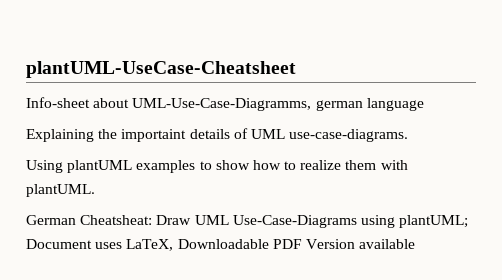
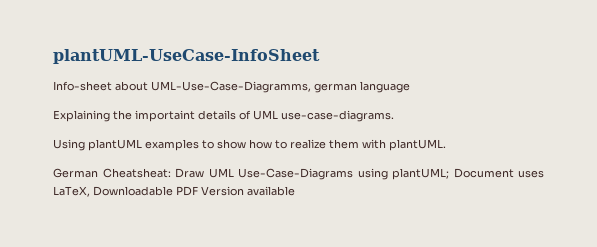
[26,61,296,78] plantUML-UseCase-Cheatsheet -> [53,49,320,64] plantUML-UseCase-InfoSheet

